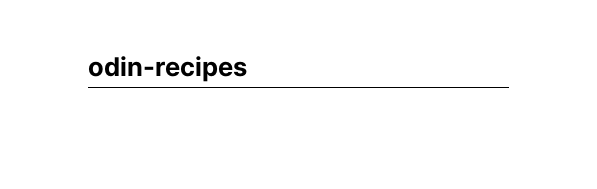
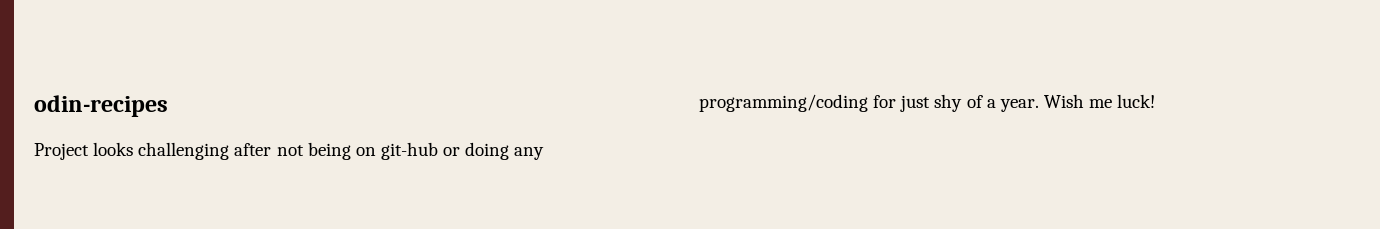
(247, 69) none -> [34,142,545,160] [699,94,1156,112] // Project looks challenging after not being on git-hub or doing any programming/coding for just shy of a year. Wish me luck!

